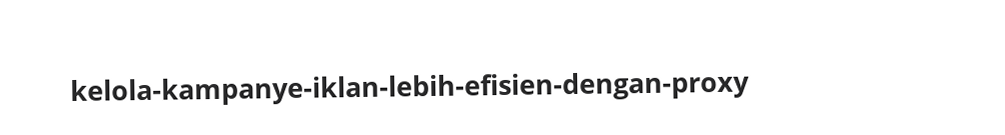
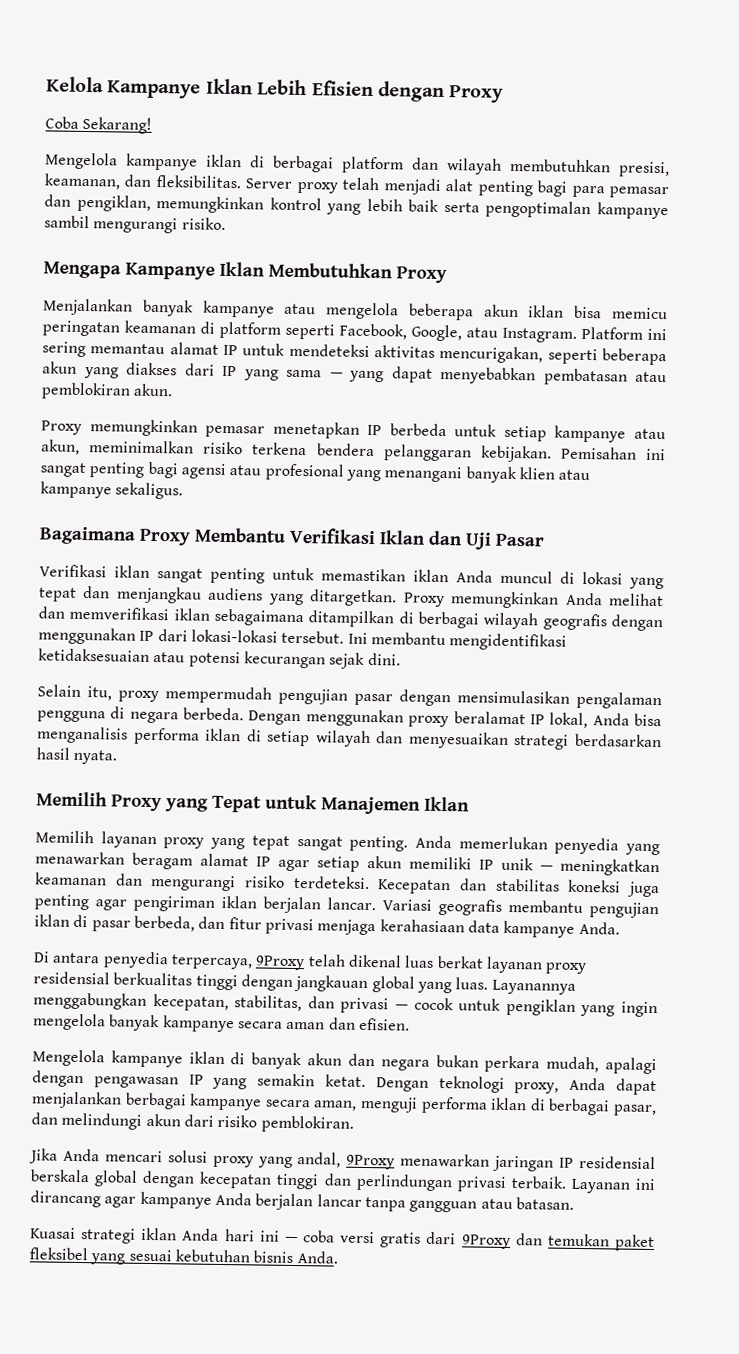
[70,70,750,108] kelola-kampanye-iklan-lebih-efisien-dengan-proxy -> [46,76,505,103] [45,116,153,134] [45,152,670,178] [44,173,669,199] [44,194,669,220] [44,215,226,234] [43,261,447,284] [43,298,668,321] [42,320,667,343] [42,341,668,366] [42,361,667,386] [41,382,174,400] [41,419,666,443] [41,439,666,463] [40,461,591,484] [40,481,184,500] [39,526,545,550] [39,564,664,590] [39,585,665,609] [38,606,663,632] [38,627,568,651] [38,648,401,669] [37,684,662,710] [37,706,663,729] [37,726,662,750] [36,747,118,765] [36,791,470,815] [35,830,660,856] [35,851,660,877] [35,872,660,898] [34,894,659,919] [34,914,620,938] [33,951,588,975] [33,971,576,995] [33,992,659,1018] [33,1013,410,1033] [32,1049,657,1075] [32,1070,657,1096] [31,1091,658,1117] [31,1112,354,1133] [29,1148,656,1172] [30,1169,657,1194] [30,1190,574,1213] [30,1227,656,1252] [29,1247,338,1265] Kelola Kampanye Iklan Lebih Efisien dengan Proxy // Coba Sekarang! // Mengelola kampanye iklan di berbagai platform dan wilayah membutuhkan presisi, keamanan, dan fleksibilitas. Server proxy telah menjadi alat penting bagi para pemasar dan pengiklan, memungkinkan kontrol yang lebih baik serta pengoptimalan kampanye sambil mengurangi risiko. // Mengapa Kampanye Iklan Membutuhkan Proxy // Menjalankan banyak kampanye atau mengelola beberapa akun iklan bisa memicu peringatan keamanan di platform seperti Facebook, Google, atau Instagram. Platform ini sering memantau alamat IP untuk mendeteksi aktivitas mencurigakan, seperti beberapa akun yang diakses dari IP yang sama — yang dapat menyebabkan pembatasan atau pemblokiran akun. // Proxy memungkinkan pemasar menetapkan IP berbeda untuk setiap kampanye atau akun, meminimalkan risiko terkena bendera pelanggaran kebijakan. Pemisahan ini sangat penting bagi agensi atau profesional yang menangani banyak klien atau kampanye sekaligus. // Bagaimana Proxy Membantu Verifikasi Iklan dan Uji Pasar // Verifikasi iklan sangat penting untuk memastikan iklan Anda muncul di lokasi yang tepat dan menjangkau audiens yang ditargetkan. Proxy memungkinkan Anda melihat dan memverifikasi iklan sebagaimana ditampilkan di berbagai wilayah geografis dengan menggunakan IP dari lokasi-lokasi tersebut. Ini membantu mengidentifikasi ketidaksesuaian atau potensi kecurangan sejak dini. // Selain itu, proxy mempermudah pengujian pasar dengan mensimulasikan pengalaman pengguna di negara berbeda. Dengan menggunakan proxy beralamat IP lokal, Anda bisa menganalisis performa iklan di setiap wilayah dan menyesuaikan strategi berdasarkan hasil nyata. // Memilih Proxy yang Tepat untuk Manajemen Iklan // Memilih layanan proxy yang tepat sangat penting. Anda memerlukan penyedia yang menawarkan beragam alamat IP agar setiap akun memiliki IP unik — meningkatkan keamanan dan mengurangi risiko terdeteksi. Kecepatan dan stabilitas koneksi juga penting agar pengiriman iklan berjalan lancar. Variasi geografis membantu pengujian iklan di pasar berbeda, dan fitur privasi menjaga kerahasiaan data kampanye Anda. // Di antara penyedia terpercaya, 9Proxy telah dikenal luas berkat layanan proxy residensial berkualitas tinggi dengan jangkauan global yang luas. Layanannya menggabungkan kecepatan, stabilitas, dan privasi — cocok untuk pengiklan yang ingin mengelola banyak kampanye secara aman dan efisien. // Mengelola kampanye iklan di banyak akun dan negara bukan perkara mudah, apalagi dengan pengawasan IP yang semakin ketat. Dengan teknologi proxy, Anda dapat menjalankan berbagai kampanye secara aman, menguji performa iklan di berbagai pasar, dan melindungi akun dari risiko pemblokiran. // Jika Anda mencari solusi proxy yang andal, 9Proxy menawarkan jaringan IP residensial berskala global dengan kecepatan tinggi dan perlindungan privasi terbaik. Layanan ini dirancang agar kampanye Anda berjalan lancar tanpa gangguan atau batasan. // Kuasai strategi iklan Anda hari ini — coba versi gratis dari 9Proxy dan temukan paket fleksibel yang sesuai kebutuhan bisnis Anda.

